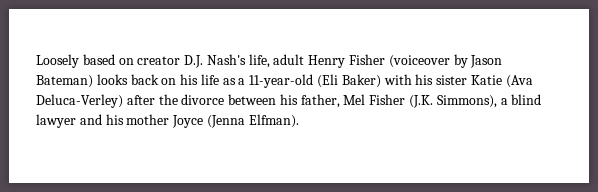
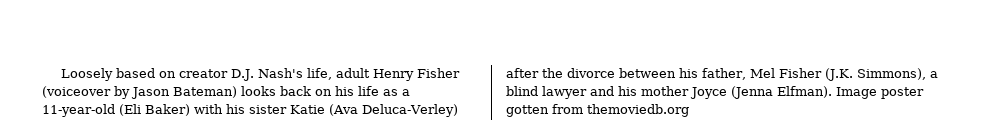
(299, 121) none -> [836,87,924,99] [506,104,689,117] Image poster gotten from themoviedb.org

